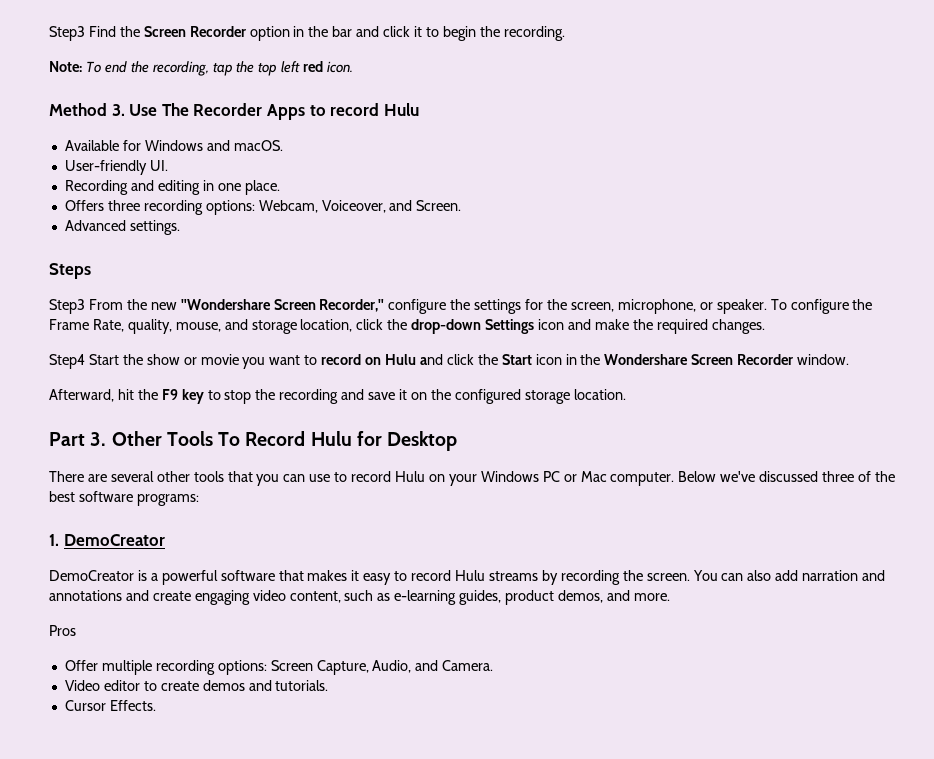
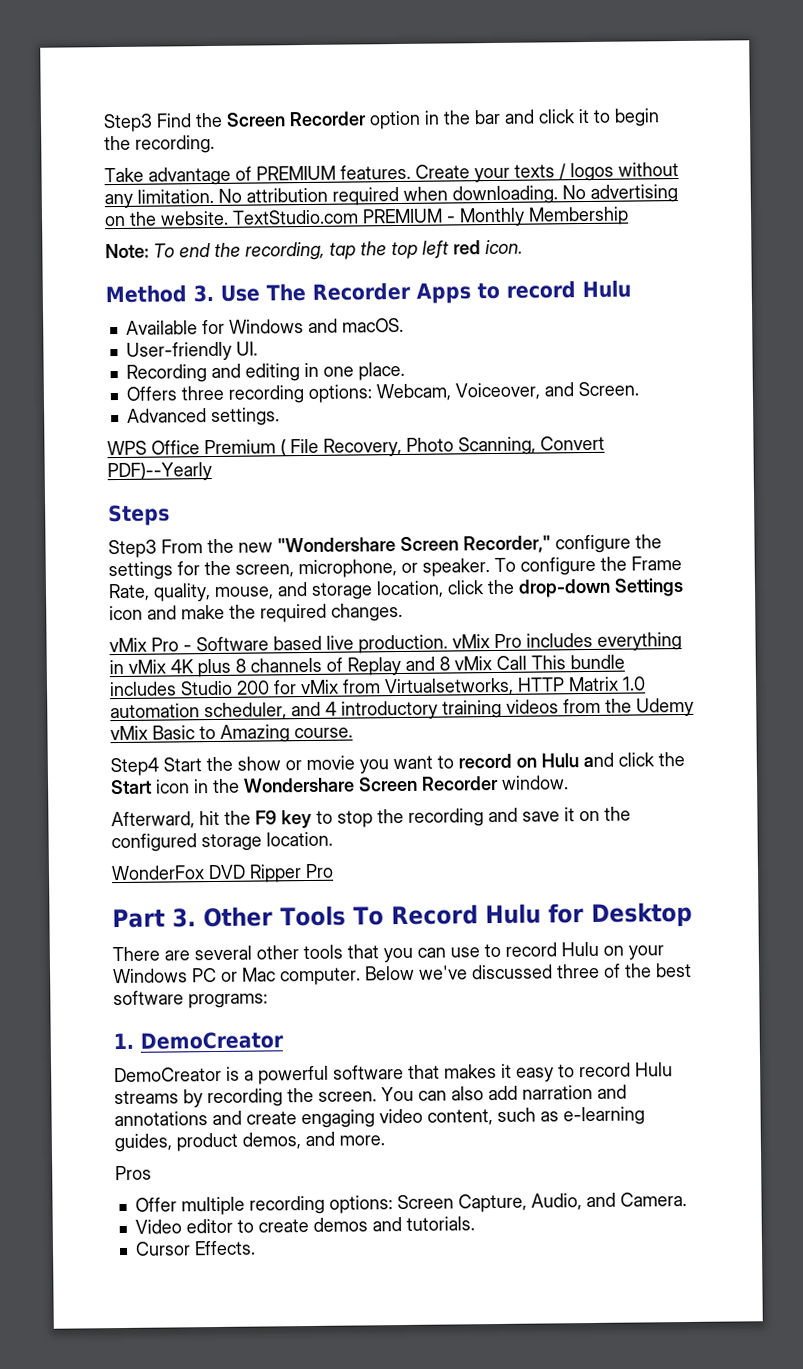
(565, 33) none -> [104,162,679,186] [104,184,678,209] [104,206,629,227] // Take advantage of PREMIUM features. Create your texts / logos without any limitation. No attribution required when downloading. No advertising on the website. TextStudio.com PREMIUM - Monthly Membership
(180, 227) none -> [107,435,605,457] [107,462,212,482] // WPS Office Premium ( File Recovery, Photo Scanning, Convert PDF)--Yearly
(765, 326) none -> [109,632,682,654] [109,654,625,678] [109,676,646,697] [110,697,694,721] [110,724,353,743] // vMix Pro - Software based live production. vMix Pro includes everything in vMix 4K plus 8 channels of Replay and 8 vMix Call This bundle includes Studio 200 for vMix from Virtualsetworks, HTTP Matrix 1.0 automation scheduler, and 4 introductory training videos from the Udemy vMix Basic to Amazing course.
(626, 394) none -> [111,863,334,883] // WonderFox DVD Ripper Pro

